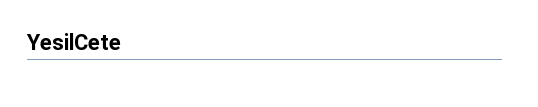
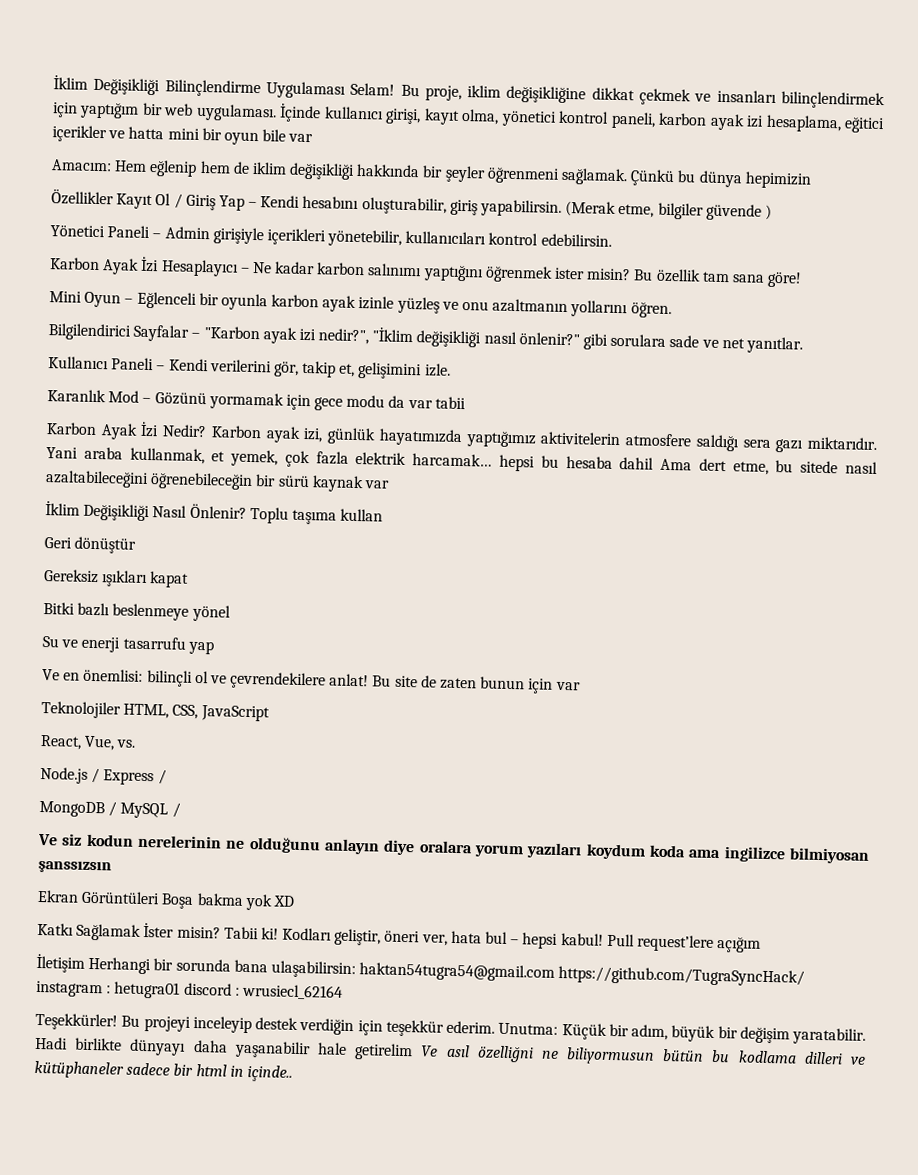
[26,33,121,50] YesilCete -> [53,75,885,110] [52,101,886,134] [52,125,314,146] [51,159,812,189] [51,189,772,221] [50,225,612,247] [50,256,803,288] [49,291,672,319] [48,323,803,354] [48,356,451,380] [47,389,466,411] [46,421,878,453] [46,446,879,475] [45,470,390,493] [45,501,384,525] [44,536,137,554] [44,569,190,588] [43,602,231,622] [42,636,214,655] [42,668,581,694] [41,701,270,722] [40,735,137,751] [40,766,167,786] [39,800,181,819] [37,833,871,864] [38,859,112,874] [37,889,295,911] [37,922,762,953] [36,953,806,987] [36,980,343,1000] [35,1012,866,1045] [35,1036,866,1065] [34,1060,293,1082] İklim Değişikliği Bilinçlendirme Uygulaması Selam! Bu proje, iklim değişikliğine dikkat çekmek ve insanları bilinçlendirmek için yaptığım bir web uygulaması. İçinde kullanıcı girişi, kayıt olma, yönetici kontrol paneli, karbon ayak izi hesaplama, eğitici içerikler ve hatta mini bir oyun bile var // Amacım: Hem eğlenip hem de iklim değişikliği hakkında bir şeyler öğrenmeni sağlamak. Çünkü bu dünya hepimizin // Özellikler Kayıt Ol / Giriş Yap – Kendi hesabını oluşturabilir, giriş yapabilirsin. (Merak etme, bilgiler güvende ) // Yönetici Paneli – Admin girişiyle içerikleri yönetebilir, kullanıcıları kontrol edebilirsin. // Karbon Ayak İzi Hesaplayıcı – Ne kadar karbon salınımı yaptığını öğrenmek ister misin? Bu özellik tam sana göre! // Mini Oyun – Eğlenceli bir oyunla karbon ayak izinle yüzleş ve onu azaltmanın yollarını öğren. // Bilgilendirici Sayfalar – "Karbon ayak izi nedir?", "İklim değişikliği nasıl önlenir?" gibi sorulara sade ve net yanıtlar. // Kullanıcı Paneli – Kendi verilerini gör, takip et, gelişimini izle. // Karanlık Mod – Gözünü yormamak için gece modu da var tabii // Karbon Ayak İzi Nedir? Karbon ayak izi, günlük hayatımızda yaptığımız aktivitelerin atmosfere saldığı sera gazı miktarıdır. Yani araba kullanmak, et yemek, çok fazla elektrik harcamak… hepsi bu hesaba dahil Ama dert etme, bu sitede nasıl azaltabileceğini öğrenebileceğin bir sürü kaynak var // İklim Değişikliği Nasıl Önlenir? Toplu taşıma kullan // Geri dönüştür // Gereksiz ışıkları kapat // Bitki bazlı beslenmeye yönel // Su ve enerji tasarrufu yap // Ve en önemlisi: bilinçli ol ve çevrendekilere anlat! Bu site de zaten bunun için var // Teknolojiler HTML, CSS, JavaScript // React, Vue, vs. // Node.js / Express / // MongoDB / MySQL / // Ve siz kodun nerelerinin ne olduğunu anlayın diye oralara yorum yazıları koydum koda ama ingilizce bilmiyosan şanssızsın // Ekran Görüntüleri Boşa bakma yok XD // Katkı Sağlamak İster misin? Tabii ki! Kodları geliştir, öneri ver, hata bul – hepsi kabul! Pull request’lere açığım // İletişim Herhangi bir sorunda bana ulaşabilirsin: haktan54tugra54@gmail.com https://github.com/TugraSyncHack/ instagram : hetugra01 discord : wrusiecl_62164 // Teşekkürler! Bu projeyi inceleyip destek verdiğin için teşekkür ederim. Unutma: Küçük bir adım, büyük bir değişim yaratabilir. Hadi birlikte dünyayı daha yaşanabilir hale getirelim Ve asıl özelliğni ne biliyormusun bütün bu kodlama dilleri ve kütüphaneler sadece bir html in içinde..

